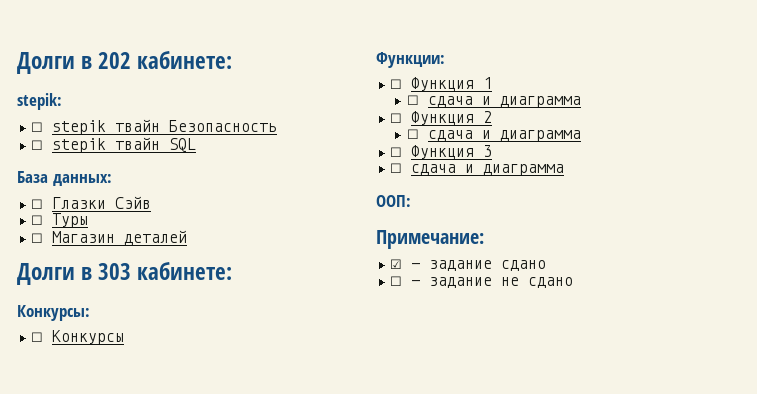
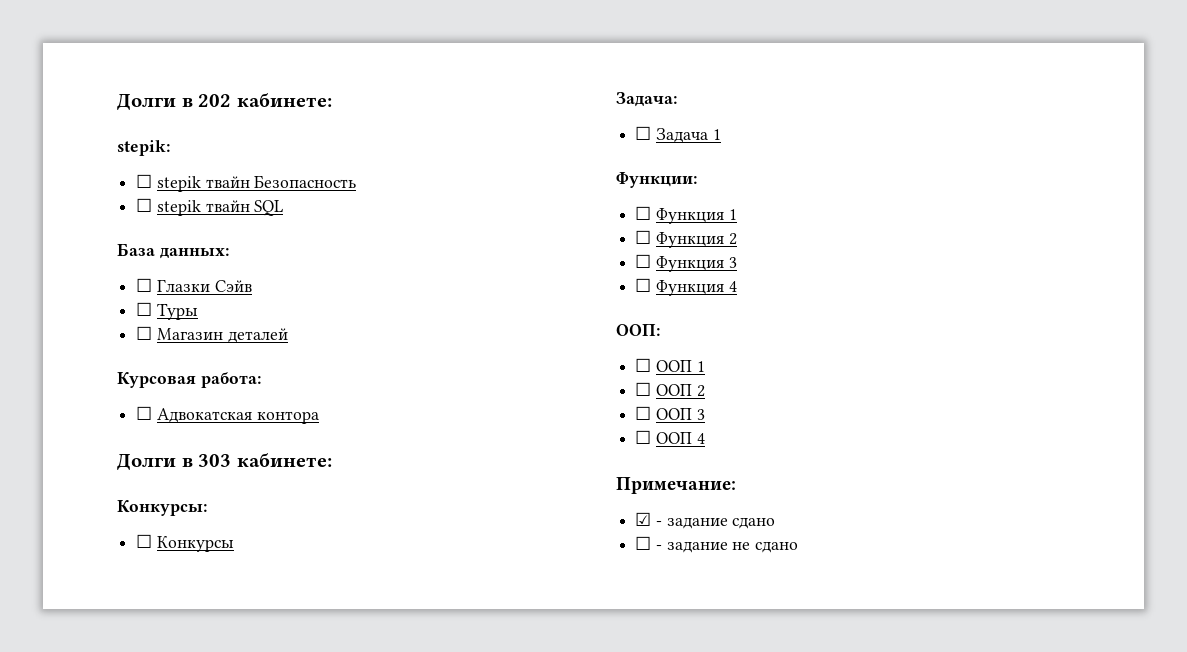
(188, 237) none -> [117,372,261,388] [136,406,319,424] // Курсовая работа: // ☐ Адвокатская контора
(125, 337) none -> [616,92,677,107] [635,126,721,143] // Задача: // ☐ Задача 1
[406,95,581,108] // ☐ сдача и диаграмма -> (737, 214) none
[406,129,581,142] // ☐ сдача и диаграмма -> (737, 239) none
[411,164,565,176] [376,195,411,207] сдача и диаграмма // ООП: -> [655,280,737,296] [616,324,660,336] [635,358,705,372] [635,382,705,397] [635,406,705,420] [635,430,705,444] Функция 4 // ООП: // ☐ ООП 1 // ☐ ООП 2 // ☐ ООП 3 // ☐ ООП 4

